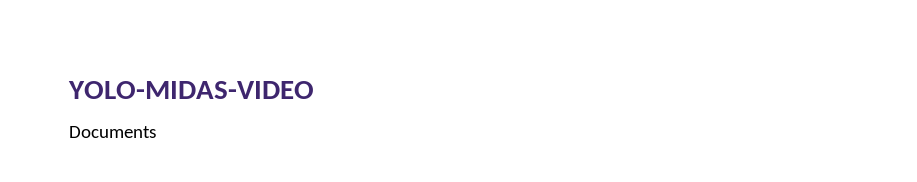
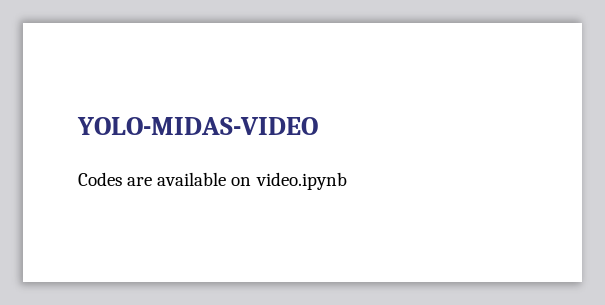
[69,126,156,138] Documents -> [78,172,347,190] Codes are available on video.ipynb

